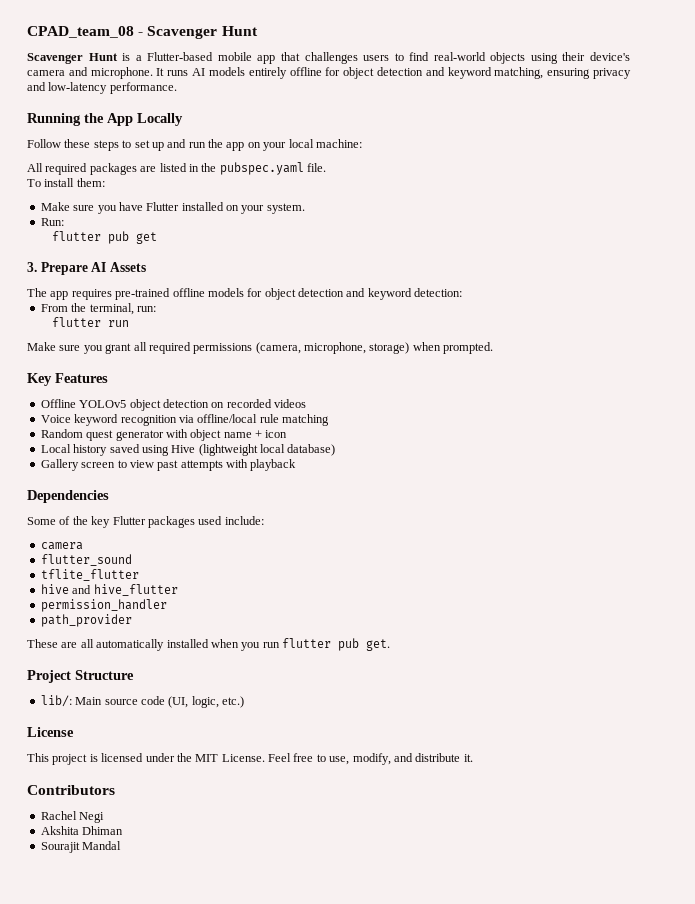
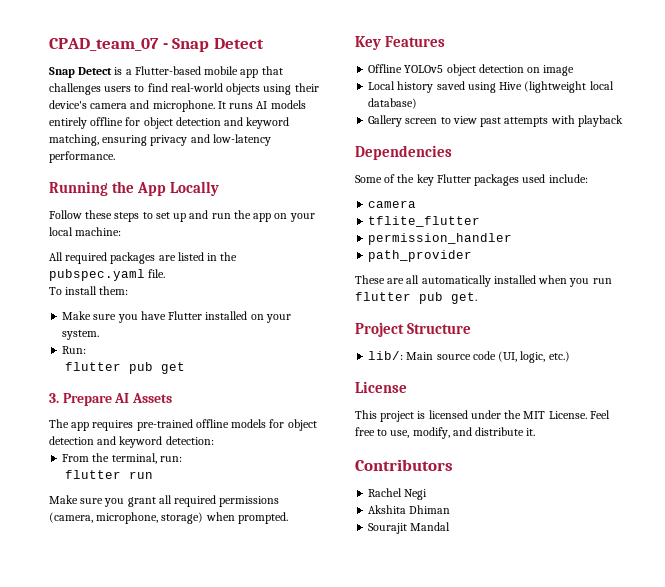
[27,26,258,39] [27,53,118,64] CPAD_team_08 - Scavenger Hunt // Scavenger Hunt -> [49,38,264,52] [49,67,113,78] CPAD_team_07 - Snap Detect // Snap Detect
[226,399,306,408] [40,414,329,426] [40,429,288,441] recorded videos // Voice keyword recognition via offline/local rule matching // Random quest generator with object name + icon -> [543,65,575,76] image
[40,554,132,566] // flutter_sound -> (417, 204) none
[40,584,178,596] // hive and hive_flutter -> (481, 221) none

